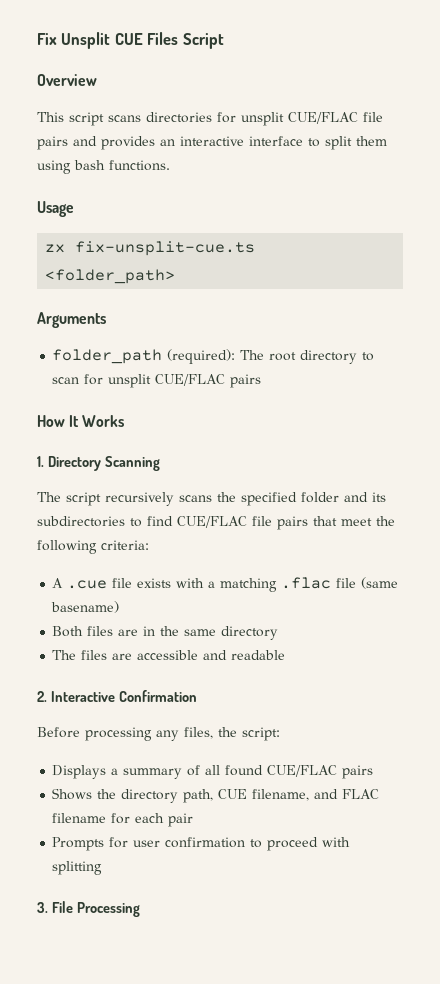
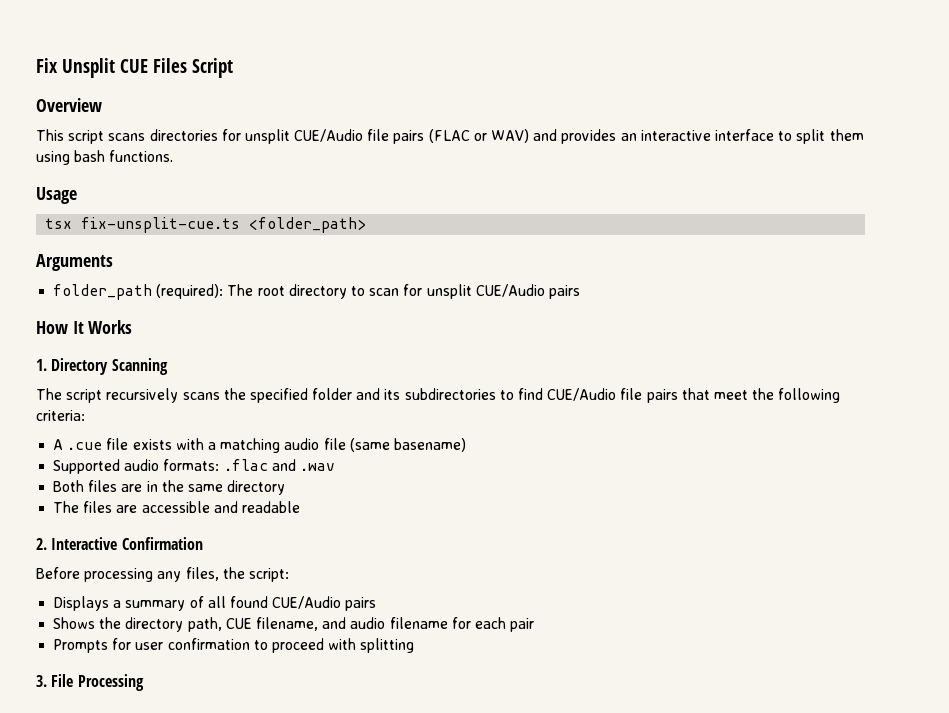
[288,112,383,124] [37,136,68,150] CUE/FLAC file pairs -> [294,129,530,144] CUE/Audio file pairs (FLAC or WAV)
[45,244,66,253] zx -> [45,218,73,229] tsx
[155,374,226,386] CUE/FLAC -> [475,284,545,297] CUE/Audio
[177,516,247,528] CUE/FLAC -> [547,388,617,401] CUE/Audio
[281,577,332,589] .flac -> [284,438,320,450] audio
(120, 607) none -> [53,459,335,474] // Supported audio formats: .flac and .wav
[267,765,338,777] CUE/FLAC -> [272,596,342,609] CUE/Audio
[342,789,380,799] FLAC -> [350,617,386,629] audio

